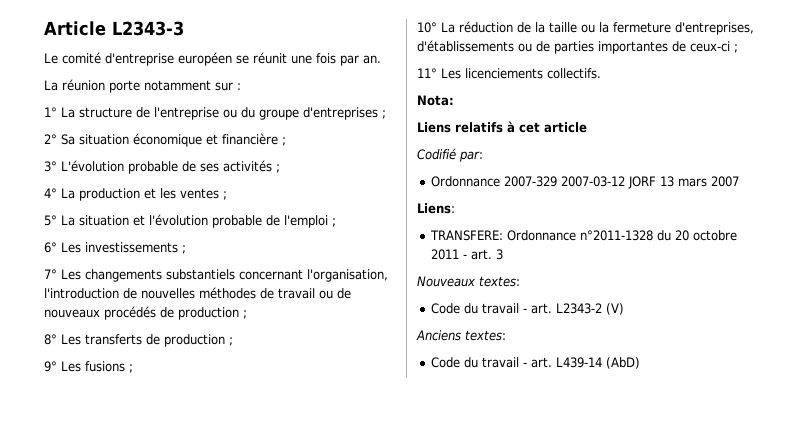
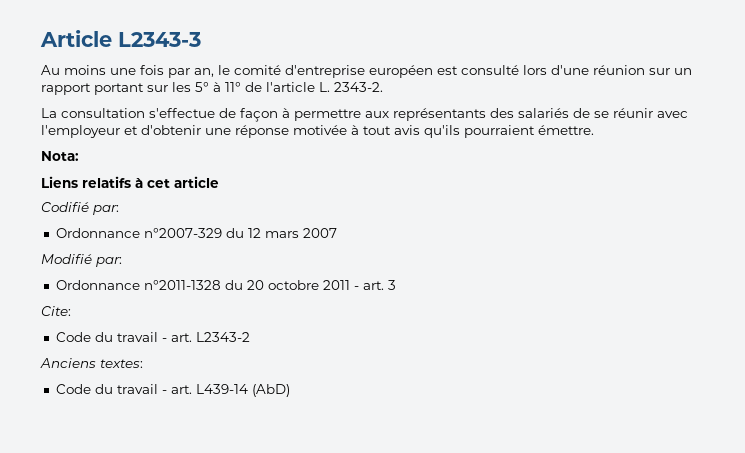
[44,52,381,66] [44,79,241,93] [44,107,386,120] [44,133,286,147] [44,160,280,174] [44,188,227,201] [44,214,336,228] [44,242,186,254] [44,269,388,282] [44,287,351,299] [44,306,247,320] [44,334,233,347] [44,361,133,373] [417,21,754,35] [417,40,738,54] [417,68,601,79] Le comité d'entreprise européen se réunit une fois par an. // La réunion porte notamment sur : // 1° La structure de l'entreprise ou du groupe d'entreprises ; // 2° Sa situation économique et financière ; // 3° L'évolution probable de ses activités ; // 4° La production et les ventes ; // 5° La situation et l'évolution probable de l'emploi ; // 6° Les investissements ; // 7° Les changements substantiels concernant l'organisation, l'introduction de nouvelles méthodes de travail ou de nouveaux procédés de production ; // 8° Les transferts de production ; // 9° Les fusions ; // 10° La réduction de la taille ou la fermeture d'entreprises, d'établissements ou de parties importantes de ceux-ci ; // 11° Les licenciements collectifs. -> [41,65,692,78] [41,82,383,95] [41,108,688,122] [41,125,594,138] Au moins une fois par an, le comité d'entreprise européen est consulté lors d'une réunion sur un rapport portant sur les 5° à 11° de l'article L. 2343-2. // La consultation s'effectue de façon à permettre aux représentants des salariés de se réunir avec l'employeur et d'obtenir une réponse motivée à tout avis qu'ils pourraient émettre.
[503,176,674,189] 2007-329 2007-03-12 JORF 13 -> [143,228,261,238] n°2007-329 du 12
[417,203,455,214] [429,230,503,241] Liens: // TRANSFERE: -> [41,254,122,267] Modifié par: //
[417,276,520,287] Nouveaux textes: -> [41,306,71,316] Cite:
[605,303,624,315] (V) -> (250, 337) none

